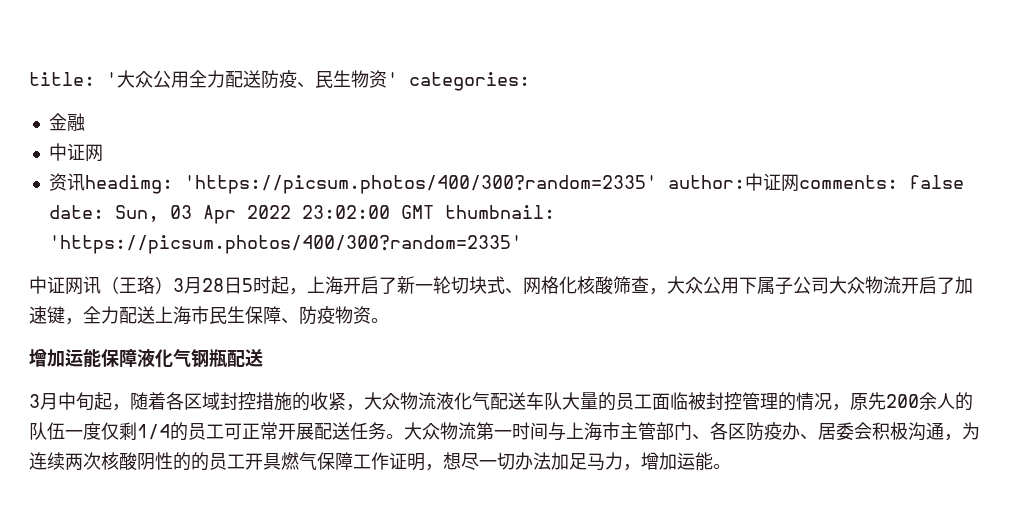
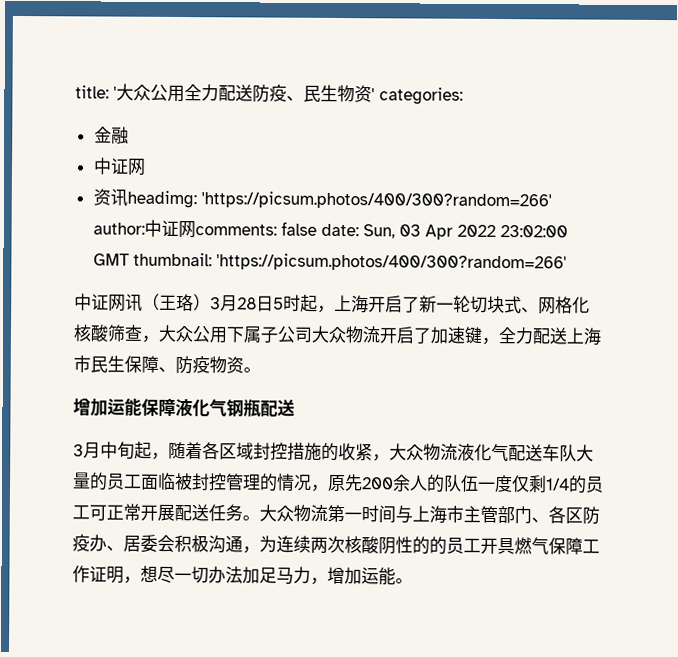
[183,175,657,194] 'https://picsum.photos/400/300?random=2335' -> [200,191,552,210] 'https://picsum.photos/400/300?random=266'
[48,235,522,254] 'https://picsum.photos/400/300?random=2335' -> [215,253,567,272] 'https://picsum.photos/400/300?random=266'

